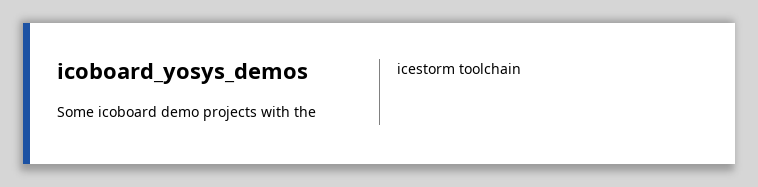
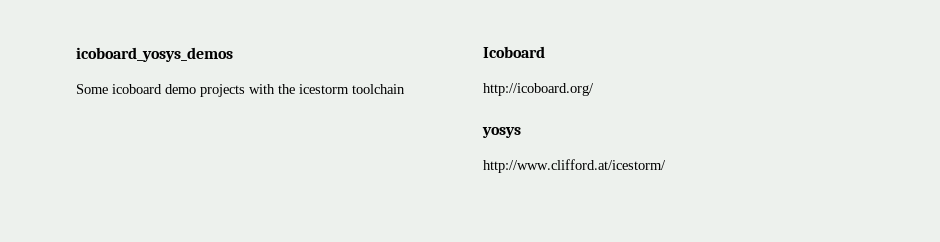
(521, 68) none -> [483,46,545,58] [483,83,594,96] [482,127,521,138] [483,159,666,173] // Icoboard // http://icoboard.org/ // yosys // http://www.clifford.at/icestorm/

